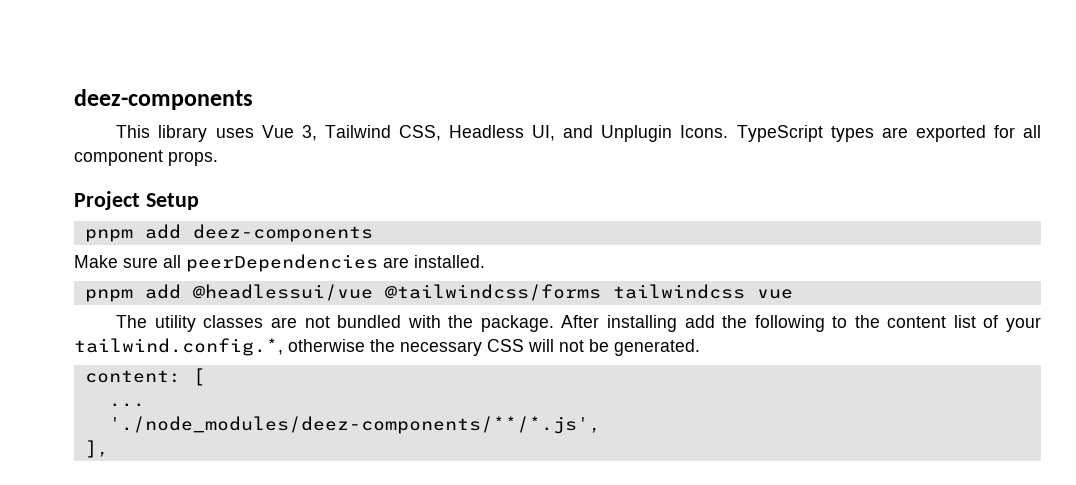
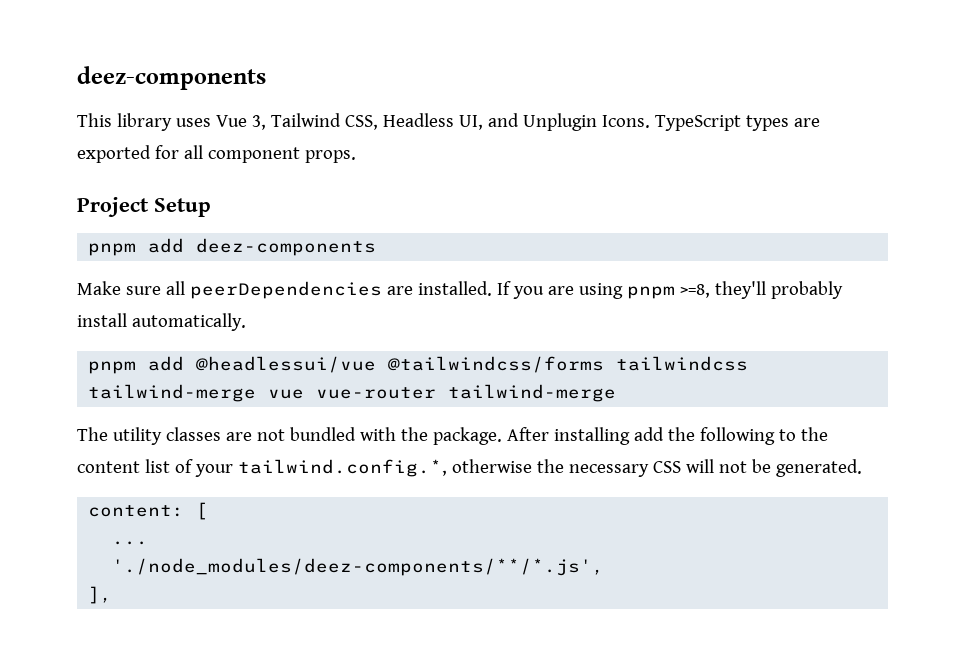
(485, 261) none -> [496,281,843,299] [77,313,246,331] If you are using pnpm >=8, they'll probably install automatically.
(745, 291) none -> [88,384,257,402] tailwind-merge
(793, 294) none -> [316,384,617,402] vue-router tailwind-merge

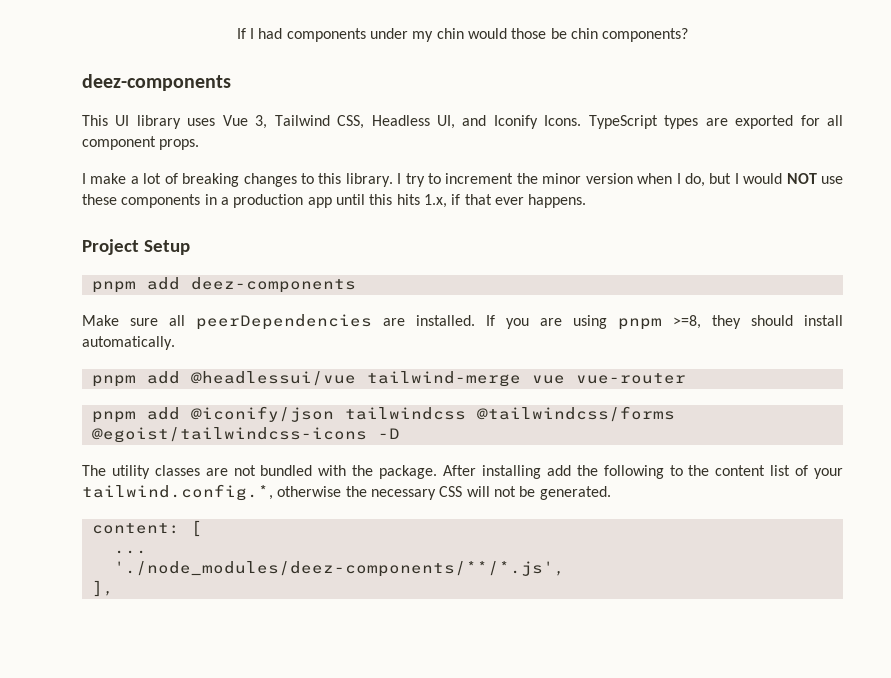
(77, 78) none -> [236,28,689,42] If I had components under my chin would those be chin components? //
(112, 120) none -> [115,115,130,126] UI
[522,113,597,131] Unplugin -> [493,115,538,129] Iconify
(356, 156) none -> [82,173,843,187] [82,194,587,208] // I make a lot of breaking changes to this library. I try to increment the minor version when I do, but I would NOT use these components in a production app until this hits 1.x, if that ever happens.
[714,281,843,299] they'll probably -> [712,315,793,329] they should
[388,356,749,373] @tailwindcss/forms tailwindcss -> (356, 378) none
[448,384,617,402] tailwind-merge -> [91,406,675,423] [91,427,400,443] // pnpm add @iconify/json tailwindcss @tailwindcss/forms @egoist/tailwindcss-icons -D

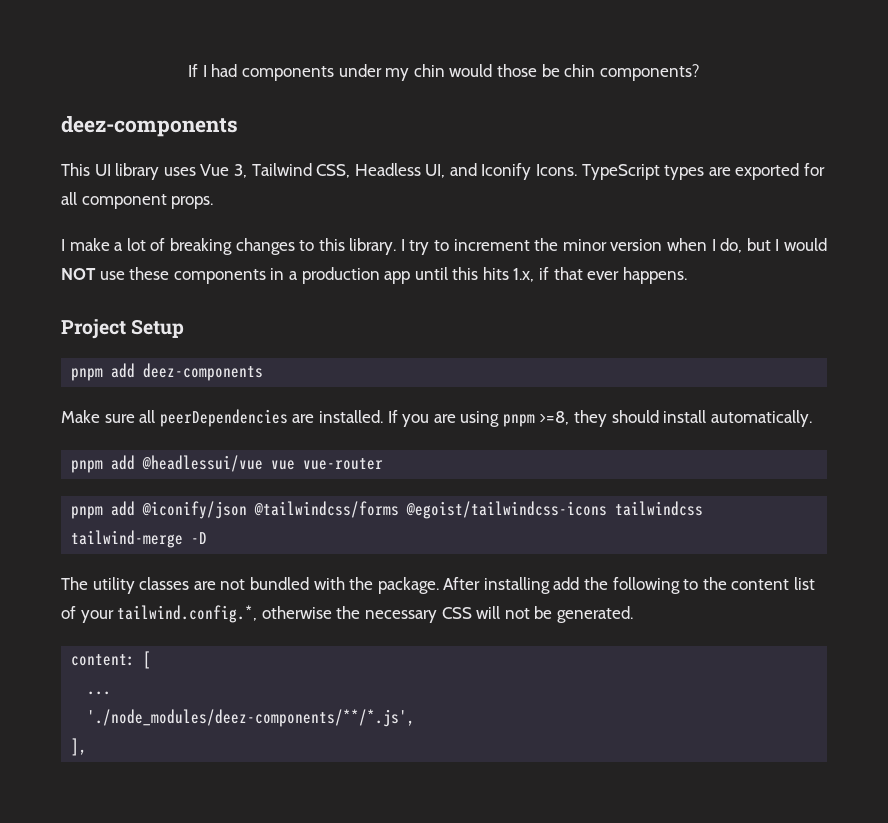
[366,371,521,387] tailwind-merge -> (264, 463) none
[344,407,466,420] tailwindcss -> (248, 510) none
(367, 435) none -> [615,501,704,516] [71,530,184,548] tailwindcss tailwind-merge

